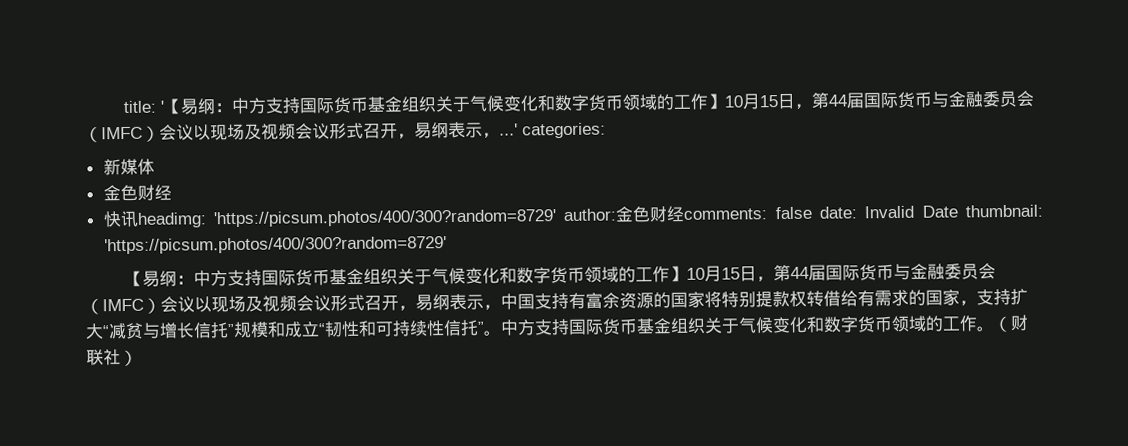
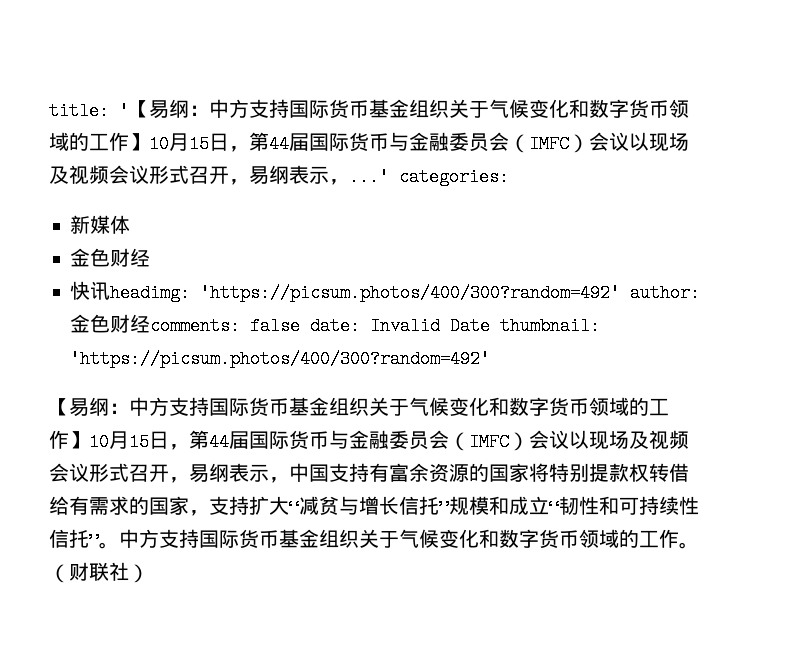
[213,209,558,228] 'https://picsum.photos/400/300?random=8729' -> [200,284,621,302] 'https://picsum.photos/400/300?random=492'
[103,236,447,255] 'https://picsum.photos/400/300?random=8729' -> [70,350,491,368] 'https://picsum.photos/400/300?random=492'

